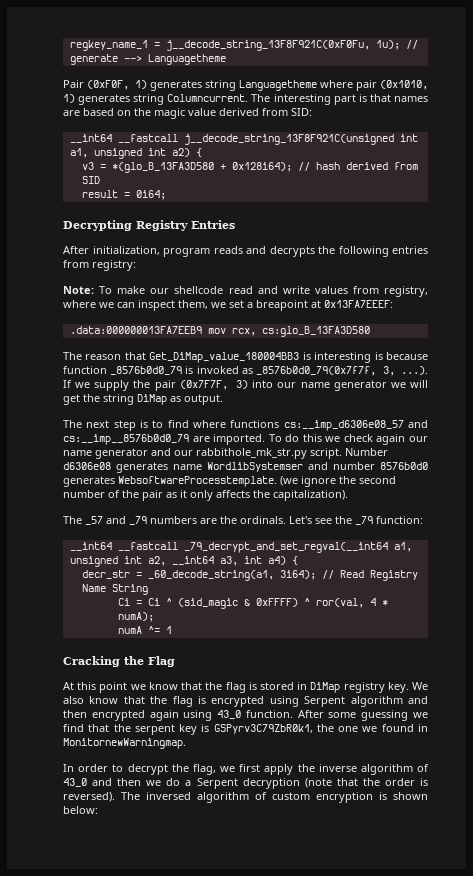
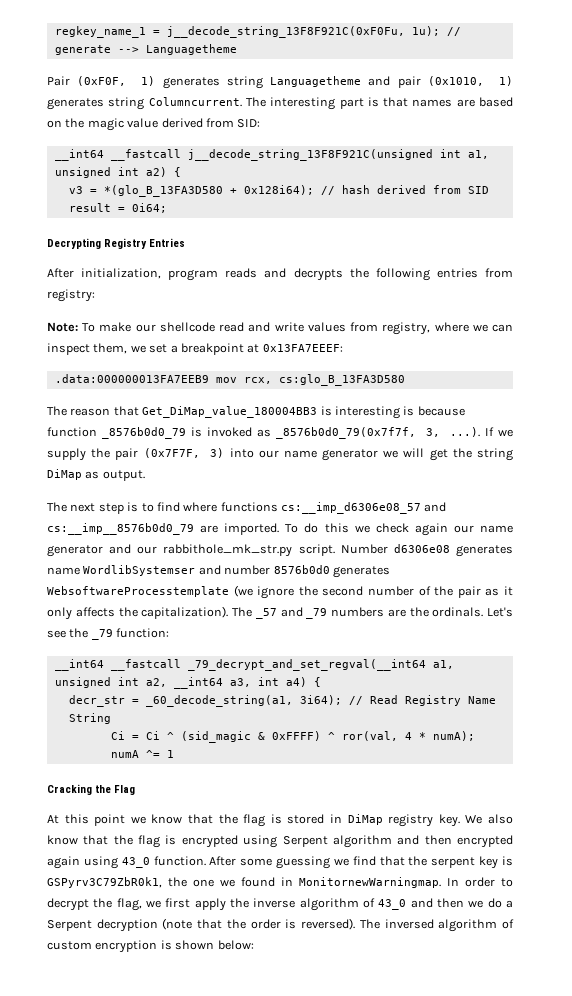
[320,80,353,88] where -> [368,76,391,86] and
[256,300,308,311] breapoint -> [180,343,244,355] breakpoint
[118,476,277,487] WebsoftwareProcesstemplate. -> [47,586,229,597] WebsoftwareProcesstemplate
(348, 495) // -> (229, 612) none
(186, 743) // -> (441, 882) none

